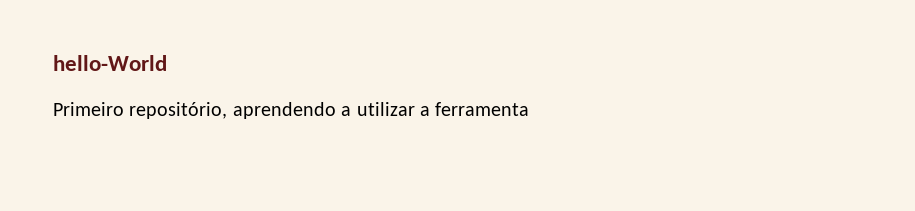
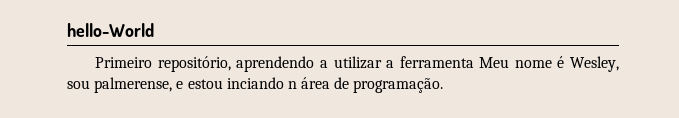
(530, 109) none -> [479,56,619,72] [67,77,444,93] Meu nome é Wesley, sou palmerense, e estou inciando n área de programação.

